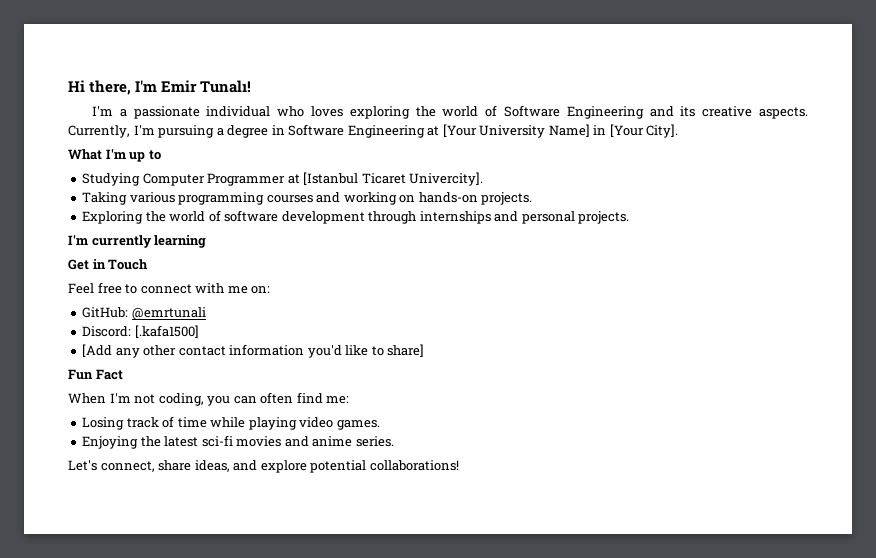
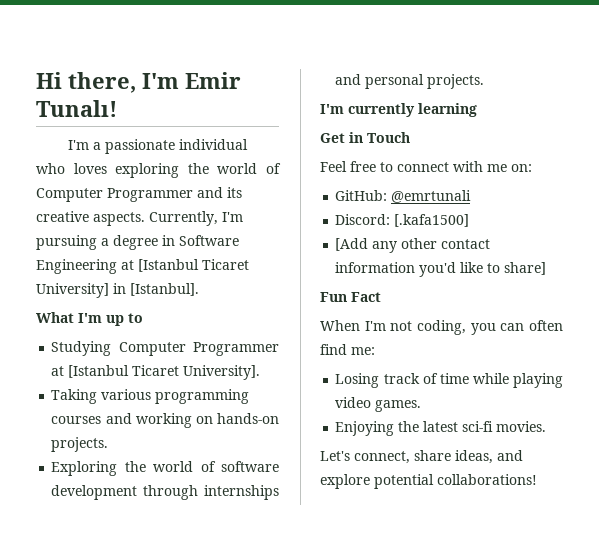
[504,105,644,119] Software Engineering -> [36,188,193,202] Computer Programmer
[442,124,679,138] [Your University Name] in [Your City]. -> [138,259,249,272] [36,283,199,298] [Istanbul Ticaret University] in [Istanbul].
[409,172,484,186] Univercity]. -> [183,365,261,380] University].
[236,436,394,447] movies and anime series. -> [496,421,547,432] movies.

